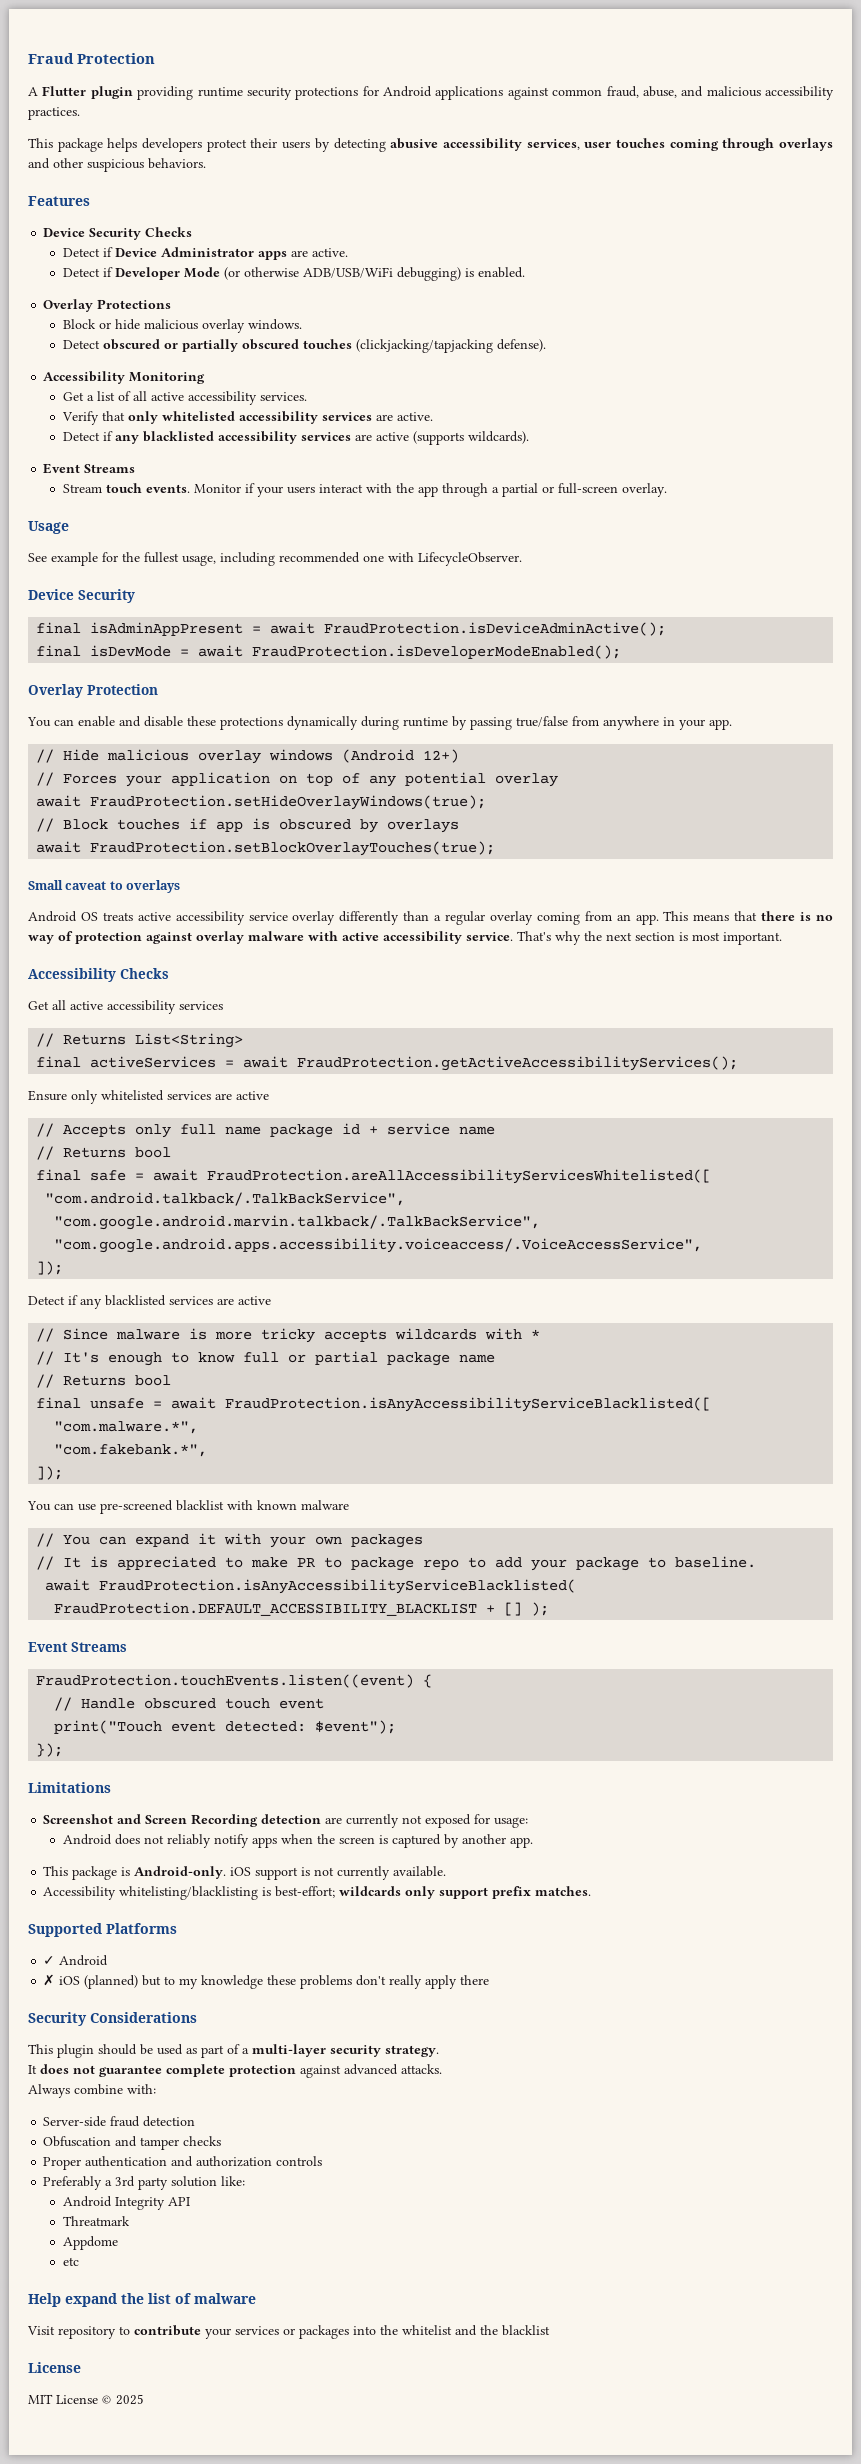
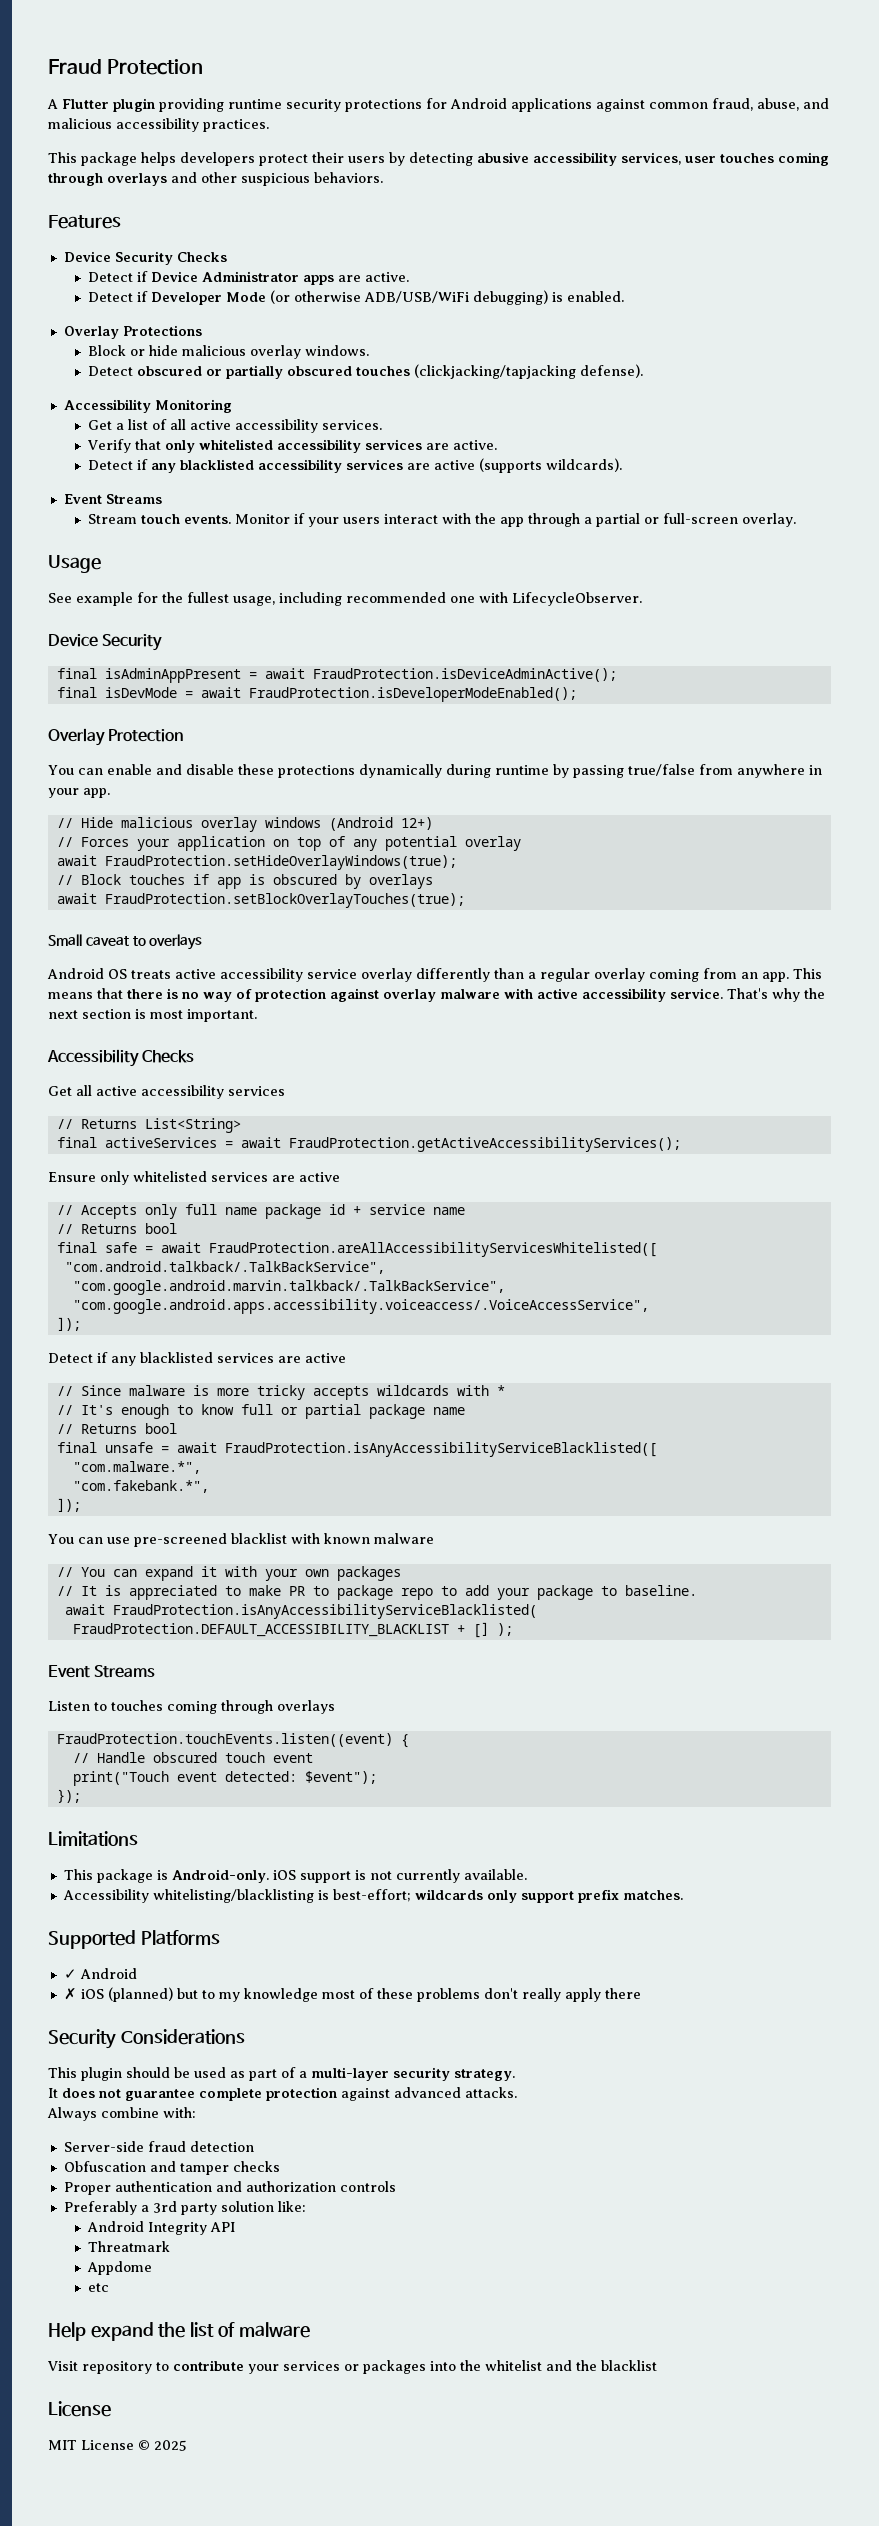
(127, 1647) none -> [48,1700,335,1714] // Listen to touches coming through overlays
[43,1814,529,1828] [62,1834,533,1848] // Screenshot and Screen Recording detection are currently not exposed for usage: // Android does not reliably notify apps when the screen is captured by another app. -> (138, 1838) none
(264, 1982) none -> [321,1988,374,1999] most of

